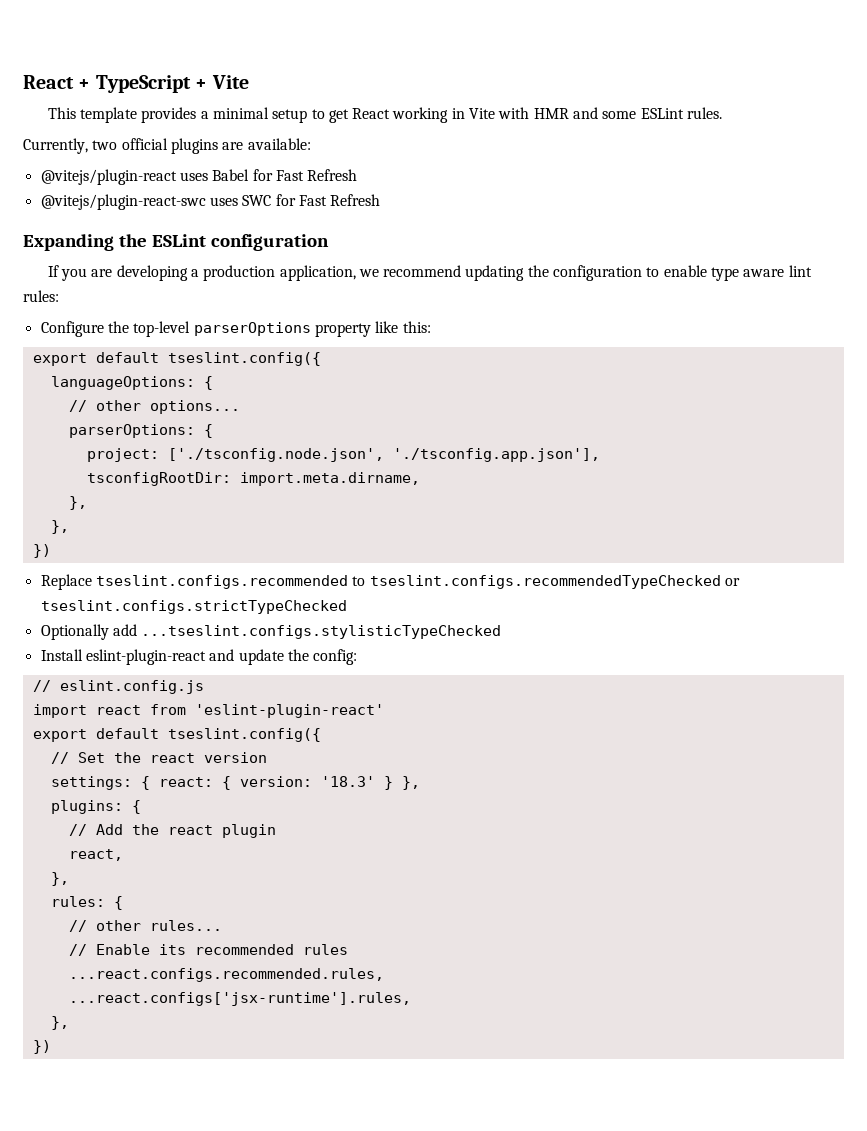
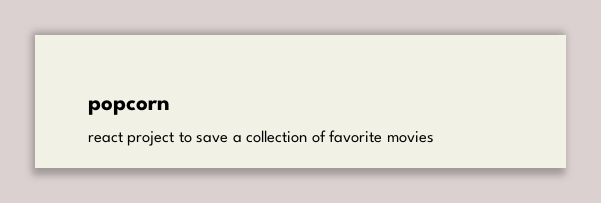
[23,75,249,93] [47,107,723,123] [23,138,311,154] [40,169,358,185] [40,194,381,210] [23,234,329,251] [47,265,812,281] [23,290,59,302] [40,321,431,337] [32,352,321,366] [50,376,213,390] [68,400,240,414] [68,424,213,438] [86,448,600,462] [86,472,420,486] [68,496,87,510] [50,520,69,534] [32,544,51,558] [40,574,740,590] [40,600,347,614] [40,624,502,640] [40,649,358,665] [32,680,204,694] [32,704,384,718] [32,728,321,742] [50,752,267,764] [50,776,420,790] [50,800,141,814] [68,824,276,838] [68,849,123,861] [50,872,69,886] [50,896,123,910] [68,920,222,932] [68,944,348,956] [68,968,384,982] [68,992,411,1006] [50,1016,69,1030] [32,1040,51,1054] React + TypeScript + Vite // This template provides a minimal setup to get React working in Vite with HMR and some ESLint rules. // Currently, two official plugins are available: // @vitejs/plugin-react uses Babel for Fast Refresh // @vitejs/plugin-react-swc uses SWC for Fast Refresh // Expanding the ESLint configuration // If you are developing a production application, we recommend updating the configuration to enable type aware lint rules: // Configure the top-level parserOptions property like this: // export default tseslint.config({ // languageOptions: { // // other options... // parserOptions: { // project: ['./tsconfig.node.json', './tsconfig.app.json'], // tsconfigRootDir: import.meta.dirname, // }, // }, // }) // Replace tseslint.configs.recommended to tseslint.configs.recommendedTypeChecked or tseslint.configs.strictTypeChecked // Optionally add ...tseslint.configs.stylisticTypeChecked // Install eslint-plugin-react and update the config: // // eslint.config.js // import react from 'eslint-plugin-react' // export default tseslint.config({ // // Set the react version // settings: { react: { version: '18.3' } }, // plugins: { // // Add the react plugin // react, // }, // rules: { // // other rules... // // Enable its recommended rules // ...react.configs.recommended.rules, // ...react.configs['jsx-runtime'].rules, // }, // }) -> [88,100,170,115] [88,130,434,146] popcorn // react project to save a collection of favorite movies

